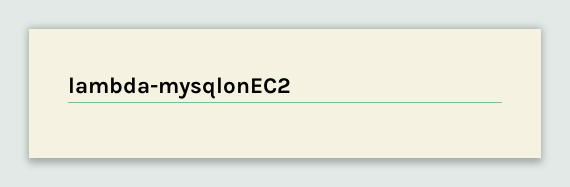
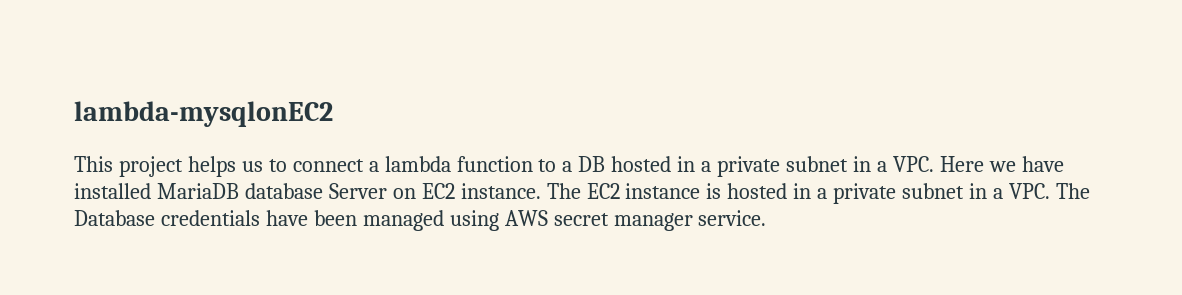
(291, 88) none -> [74,156,1064,177] [74,183,1090,204] [74,210,767,231] // This project helps us to connect a lambda function to a DB hosted in a private subnet in a VPC. Here we have installed MariaDB database Server on EC2 instance. The EC2 instance is hosted in a private subnet in a VPC. The Database credentials have been managed using AWS secret manager service.

